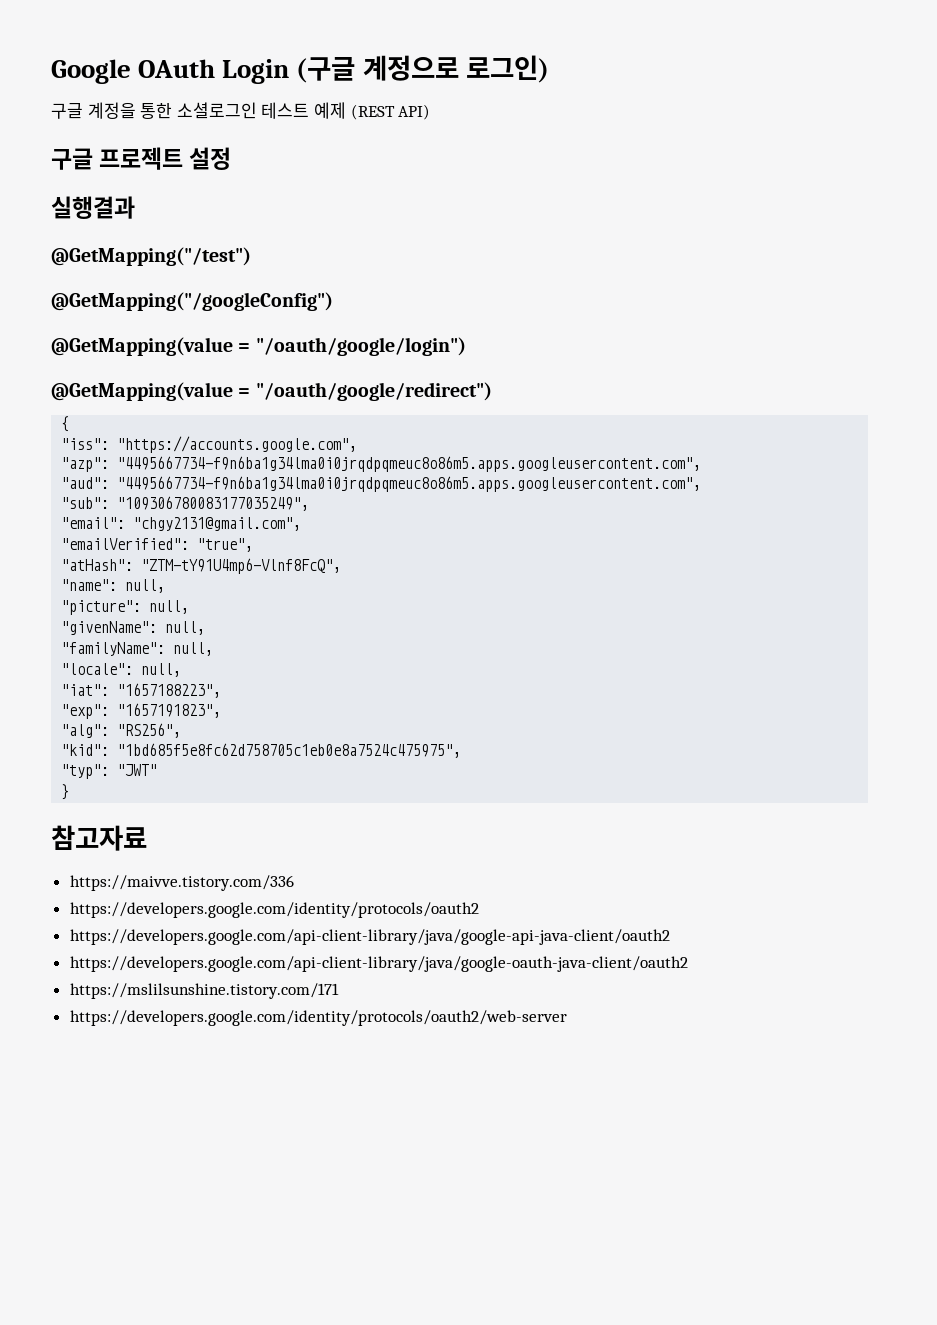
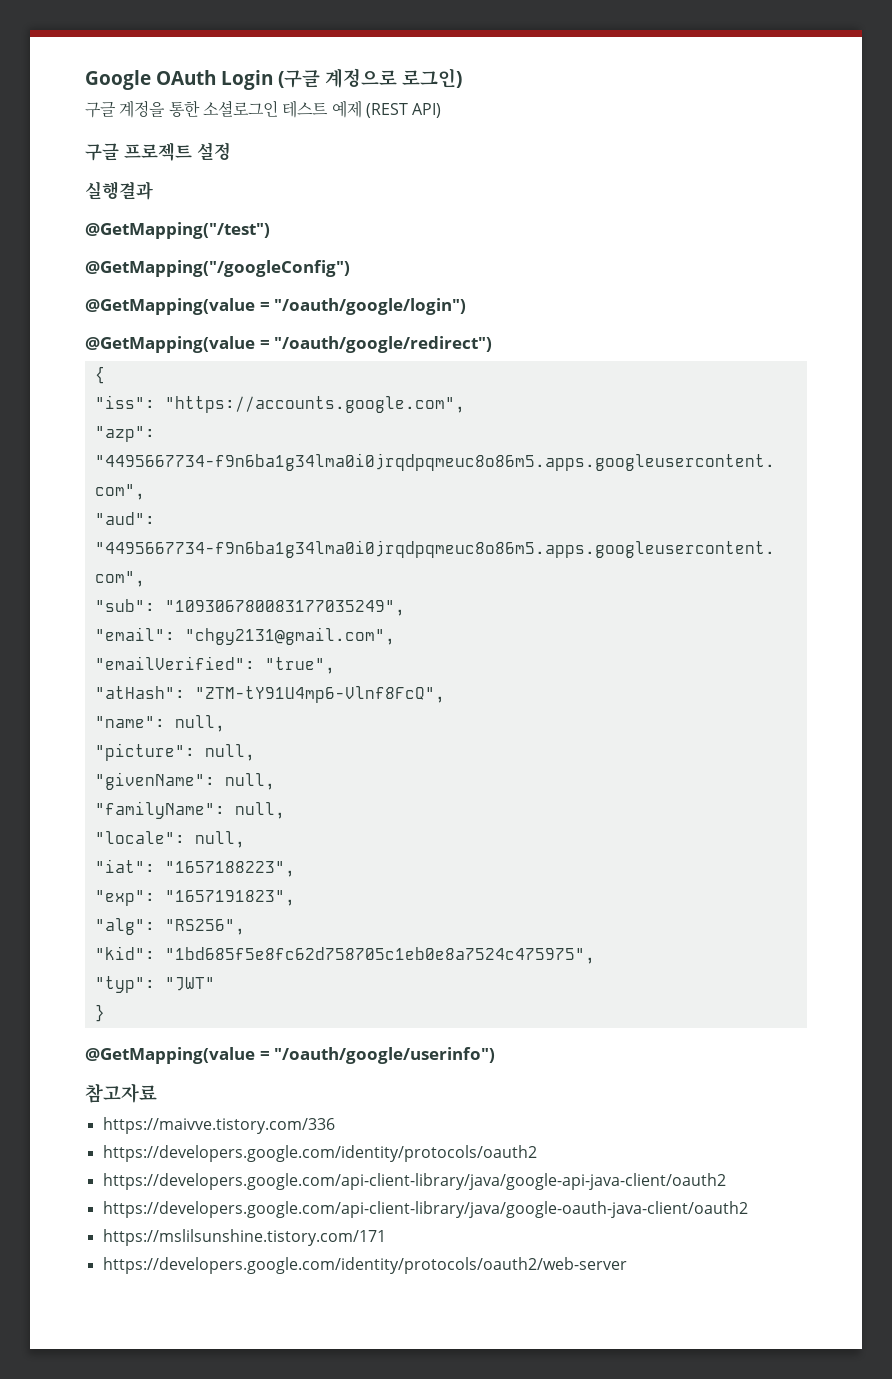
(70, 792) none -> [85,1047,496,1064] // @GetMapping(value = "/oauth/google/userinfo")

